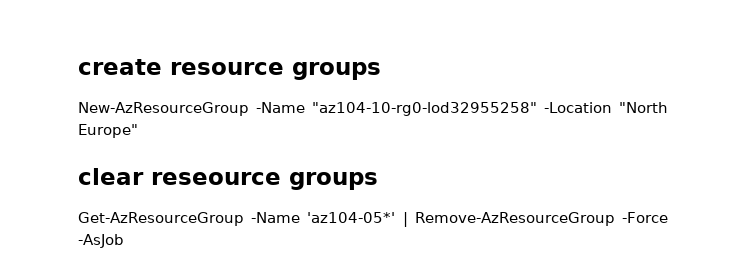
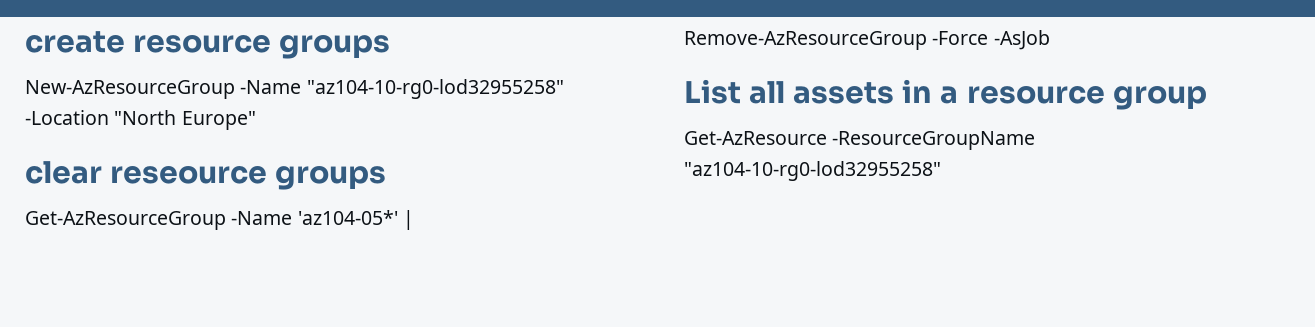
(124, 241) none -> [684,79,1207,110] [684,131,1036,150] [684,161,941,181] // List all assets in a resource group // Get-AzResource -ResourceGroupName "az104-10-rg0-lod32955258"

